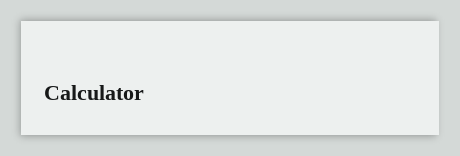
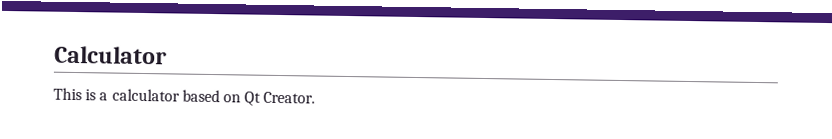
(144, 92) none -> [53,87,316,106] // This is a calculator based on Qt Creator.

